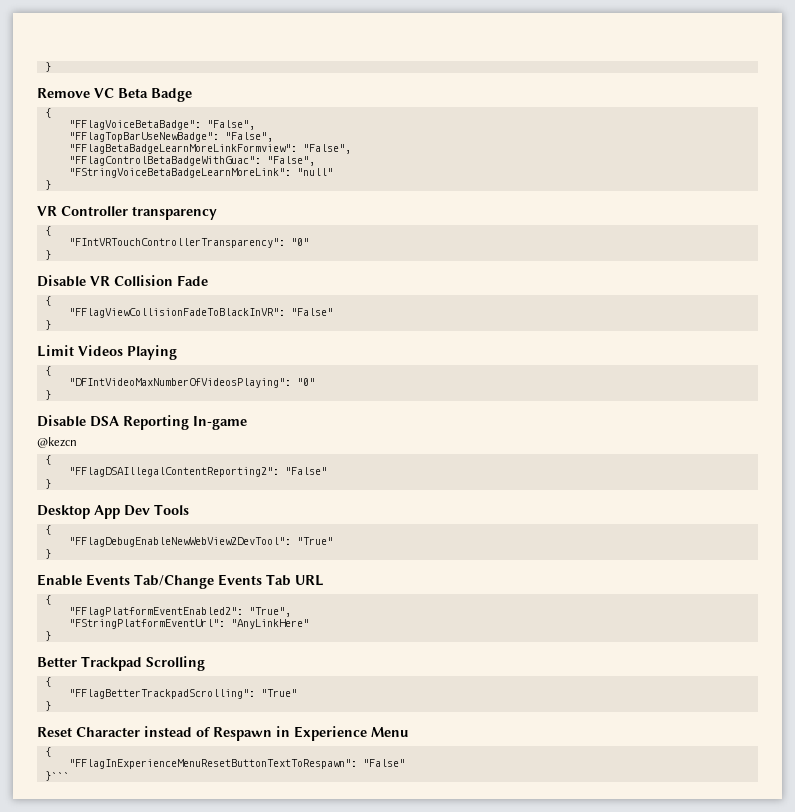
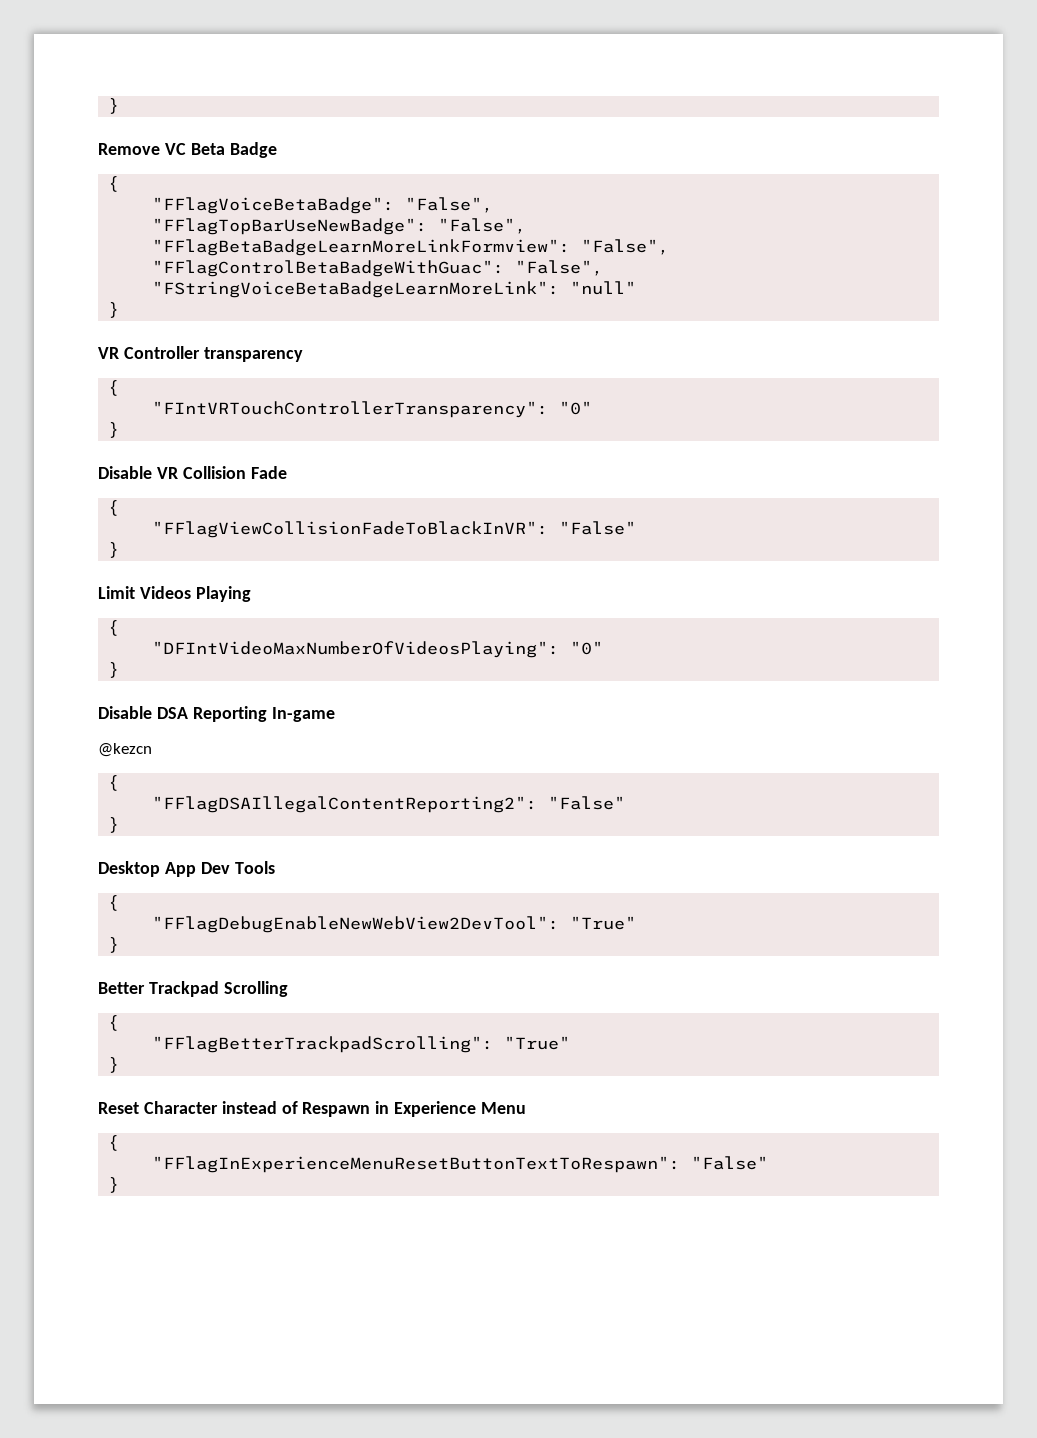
[37,574,324,589] [44,595,51,605] [68,607,291,617] [68,619,309,629] [44,631,51,641] // Enable Events Tab/Change Events Tab URL // { // "FFlagPlatformEventEnabled2": "True", // "FStringPlatformEventUrl": "AnyLinkHere" // } -> (120, 945) none
[44,771,69,781] }``` -> [108,1177,120,1193] }

